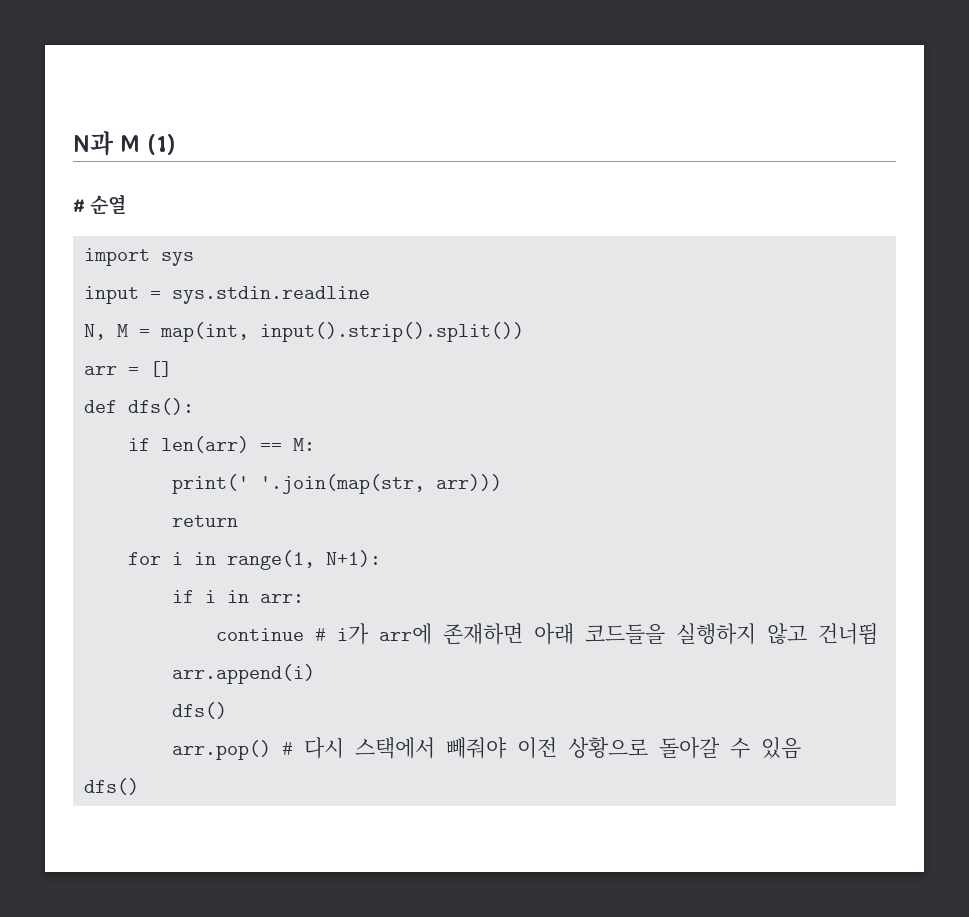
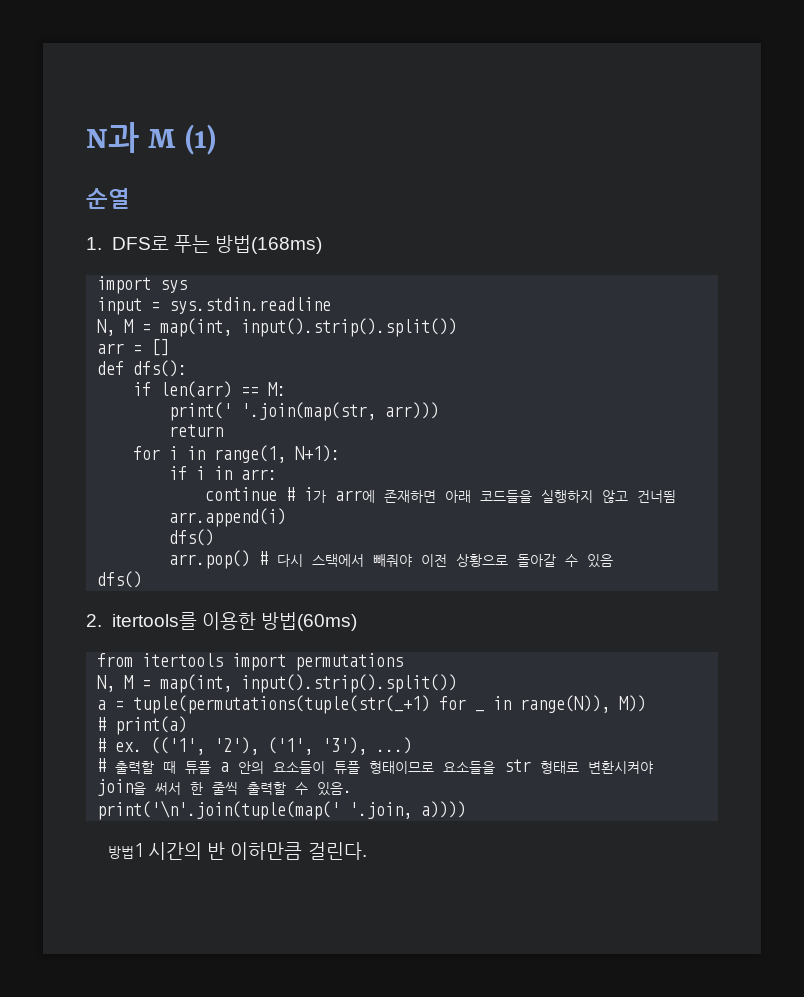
[73,199,85,212] # -> (216, 139) none
(127, 204) none -> [86,235,322,254] // 1. DFS로 푸는 방법(168ms)
(140, 786) none -> [86,612,357,631] [97,653,404,671] [97,674,458,693] [97,695,467,714] [475,710,485,712] [493,695,647,713] [97,716,188,735] [97,737,413,755] [97,758,654,774] [97,779,353,796] [97,800,467,820] [108,842,367,860] // 2. itertools를 이용한 방법(60ms) // from itertools import permutations // N, M = map(int, input().strip().split()) // a = tuple(permutations(tuple(str(_+1) for _ in range(N)), M)) // # print(a) // # ex. (('1', '2'), ('1', '3'), ...) // # 출력할 때 튜플 a 안의 요소들이 튜플 형태이므로 요소들을 str 형태로 변환시켜야 join을 써서 한 줄씩 출력할 수 있음. // print('\n'.join(tuple(map(' '.join, a)))) // 방법1 시간의 반 이하만큼 걸린다.

